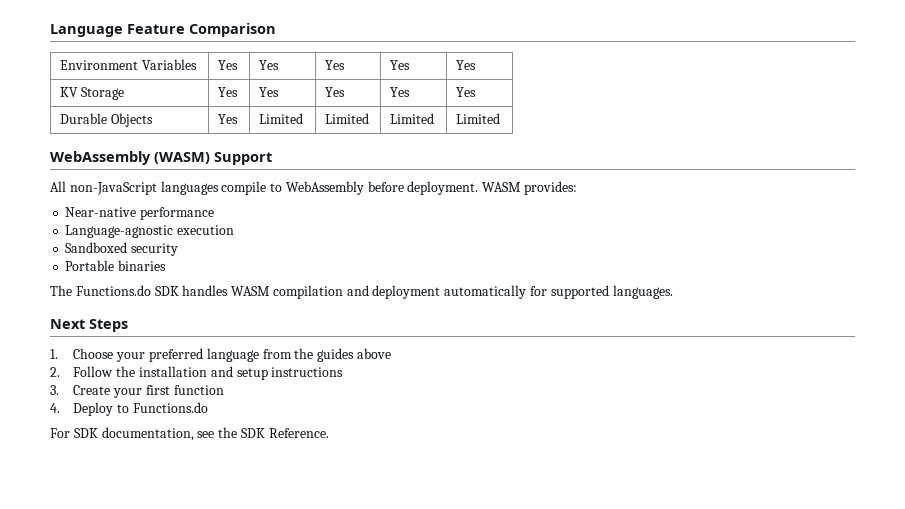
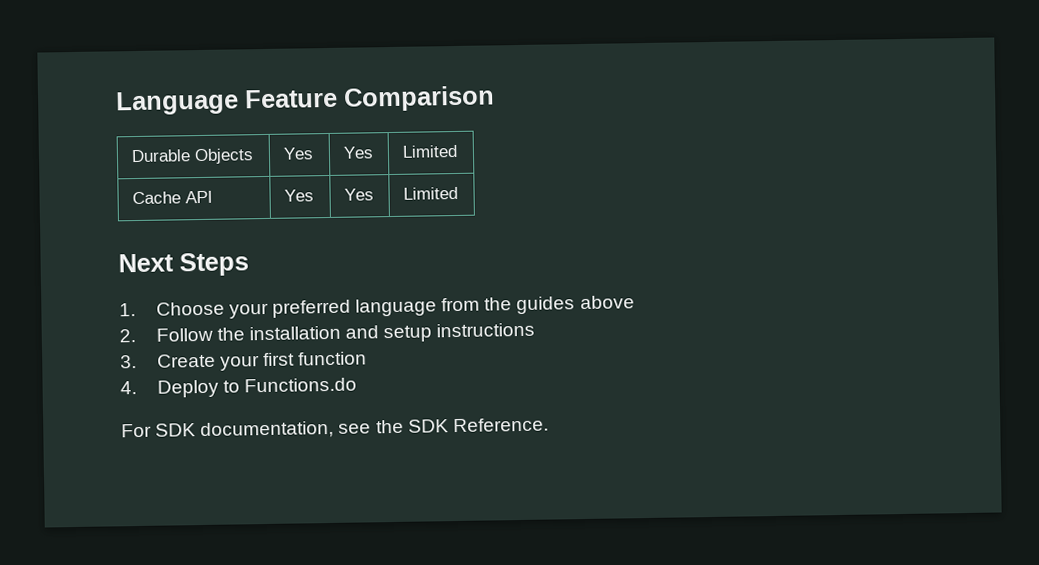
[60,59,198,70] [218,60,239,70] [259,60,280,70] [325,60,346,70] [390,60,411,70] [456,60,477,70] [60,87,125,100] [218,87,239,97] [259,87,280,97] [325,87,346,97] [390,87,411,97] [456,87,477,97] // Environment Variables | Yes | Yes | Yes | Yes | Yes // KV Storage | Yes | Yes | Yes | Yes | Yes -> (495, 98) none
[259,113,304,124] [325,113,370,124] [390,113,435,124] [456,113,501,124] [50,151,272,165] [50,181,578,195] [65,207,215,220] [65,225,235,238] [65,242,179,256] [65,260,167,271] [50,285,673,299] Limited | Limited | Limited | Limited // WebAssembly (WASM) Support // All non-JavaScript languages compile to WebAssembly before deployment. WASM provides: // Near-native performance // Language-agnostic execution // Sandboxed security // Portable binaries // The Functions.do SDK handles WASM compilation and deployment automatically for supported languages. -> [342,146,374,159] [401,144,458,158] [131,190,213,205] [283,189,314,202] [343,188,374,201] [402,186,458,200] Yes | Limited // Cache API | Yes | Yes | Limited

